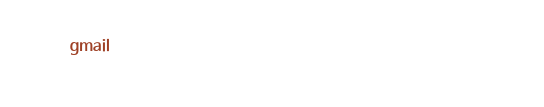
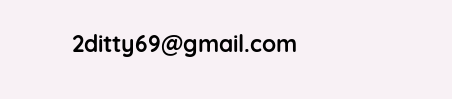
[70,38,110,55] gmail -> [72,34,297,57] 2ditty69@gmail.com

